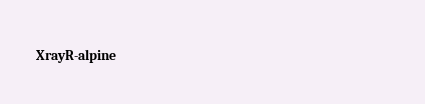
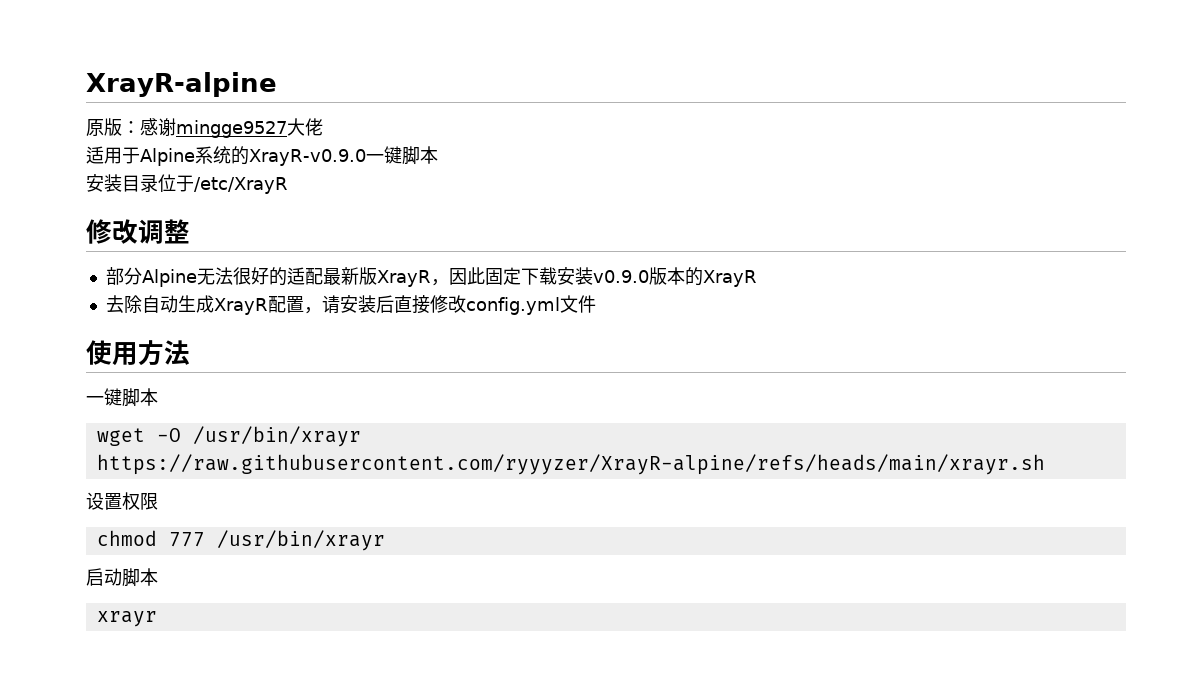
(116, 56) none -> [86,118,323,138] [86,146,438,166] [86,174,288,194] [86,219,190,244] [105,267,757,287] [105,295,596,315] [86,340,190,366] [86,388,158,407] [96,426,361,447] [96,454,1045,475] [86,492,158,510] [96,530,385,551] [86,568,158,587] [96,611,157,627] // 原版：感谢mingge9527大佬 // 适用于Alpine系统的XrayR-v0.9.0一键脚本 // 安装目录位于/etc/XrayR // 修改调整 // 部分Alpine无法很好的适配最新版XrayR，因此固定下载安装v0.9.0版本的XrayR // 去除自动生成XrayR配置，请安装后直接修改config.yml文件 // 使用方法 // 一键脚本 // wget -O /usr/bin/xrayr https://raw.githubusercontent.com/ryyyzer/XrayR-alpine/refs/heads/main/xrayr.sh // 设置权限 // chmod 777 /usr/bin/xrayr // 启动脚本 // xrayr

